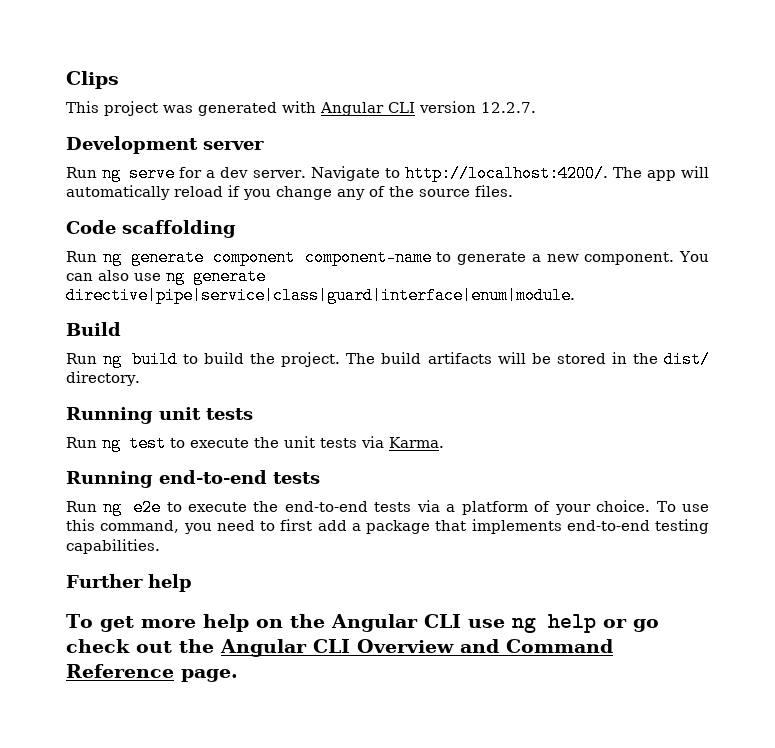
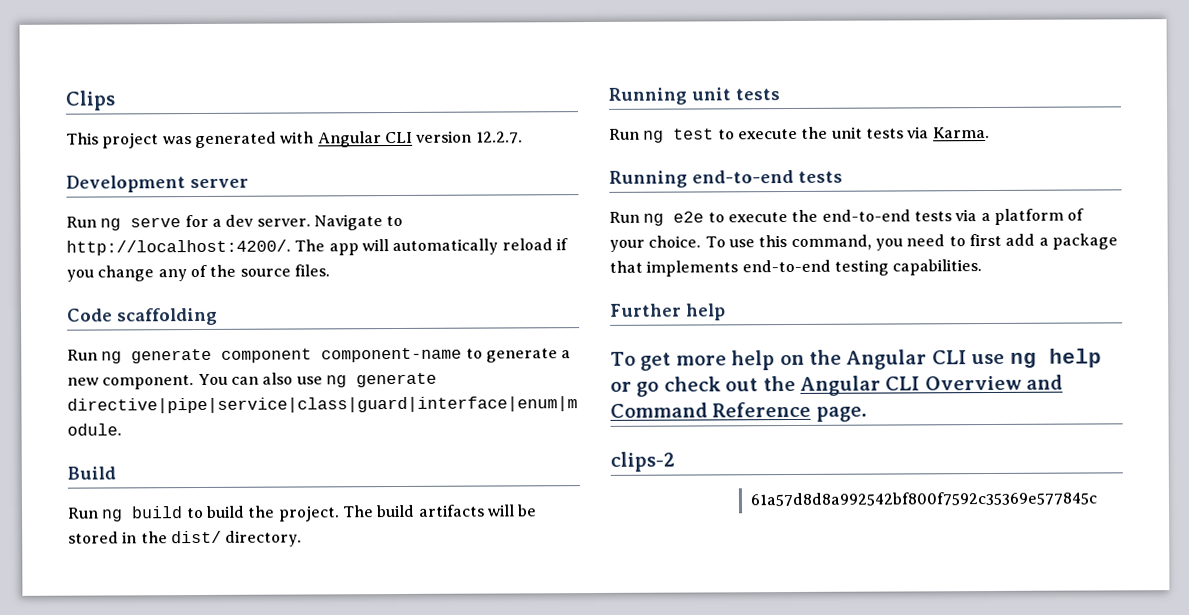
(238, 675) none -> [610,451,675,472] [749,491,1098,507] // clips-2 // 61a57d8d8a992542bf800f7592c35369e577845c

